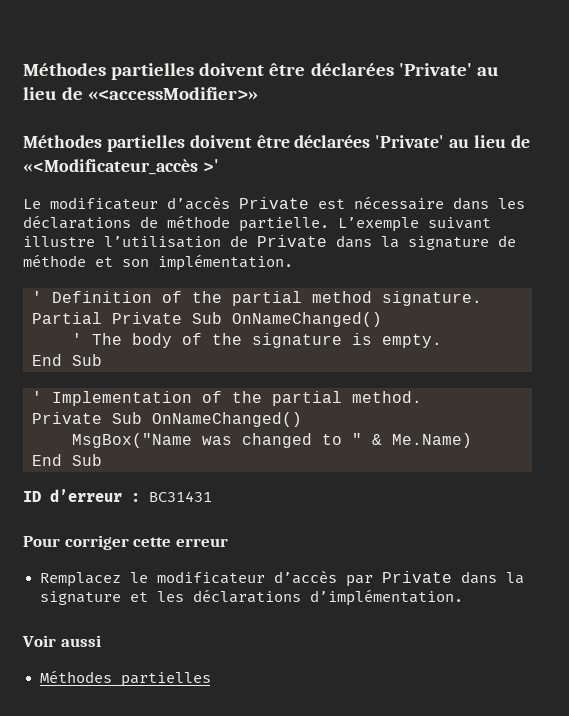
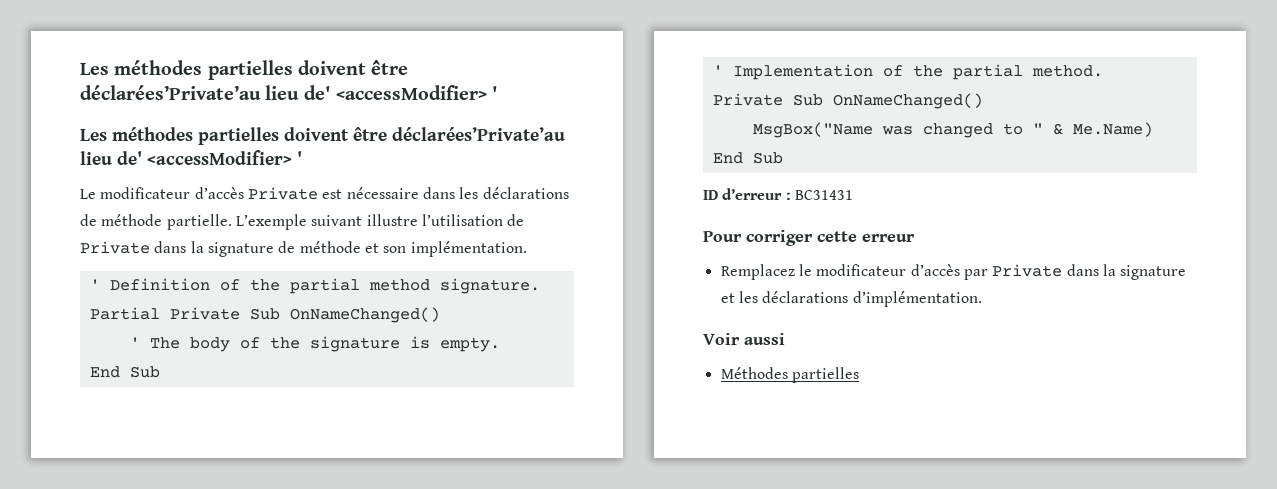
[23,63,499,80] [23,87,259,100] [23,135,530,152] [23,159,219,175] Méthodes partielles doivent être déclarées 'Private' au lieu de «<accessModifier>» // Méthodes partielles doivent être déclarées 'Private' au lieu de «<Modificateur_accès >' -> [80,60,409,80] [80,85,499,100] [80,127,565,145] [80,150,302,165] Les méthodes partielles doivent être déclarées’Private’au lieu de' <accessModifier> ' // Les méthodes partielles doivent être déclarées’Private’au lieu de' <accessModifier> '

